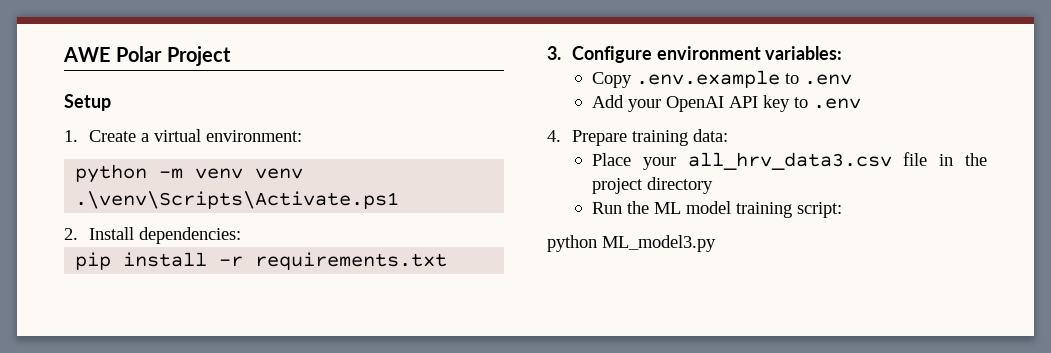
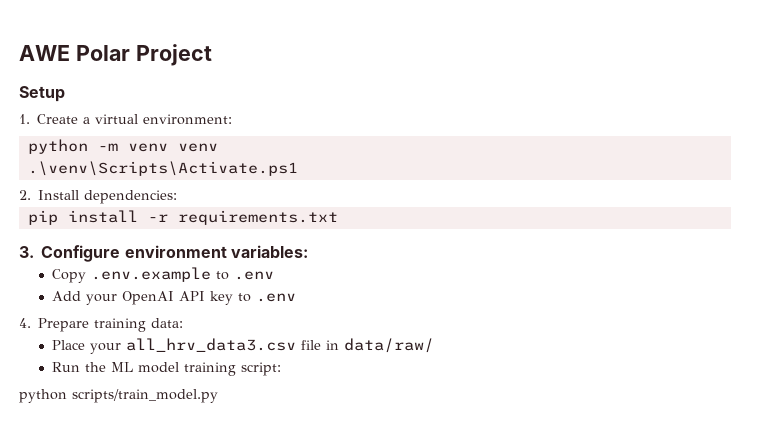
[965,153,987,166] [592,177,714,194] the project directory -> [344,338,435,353] data/raw/
[602,235,716,252] ML_model3.py -> [72,389,218,403] scripts/train_model.py

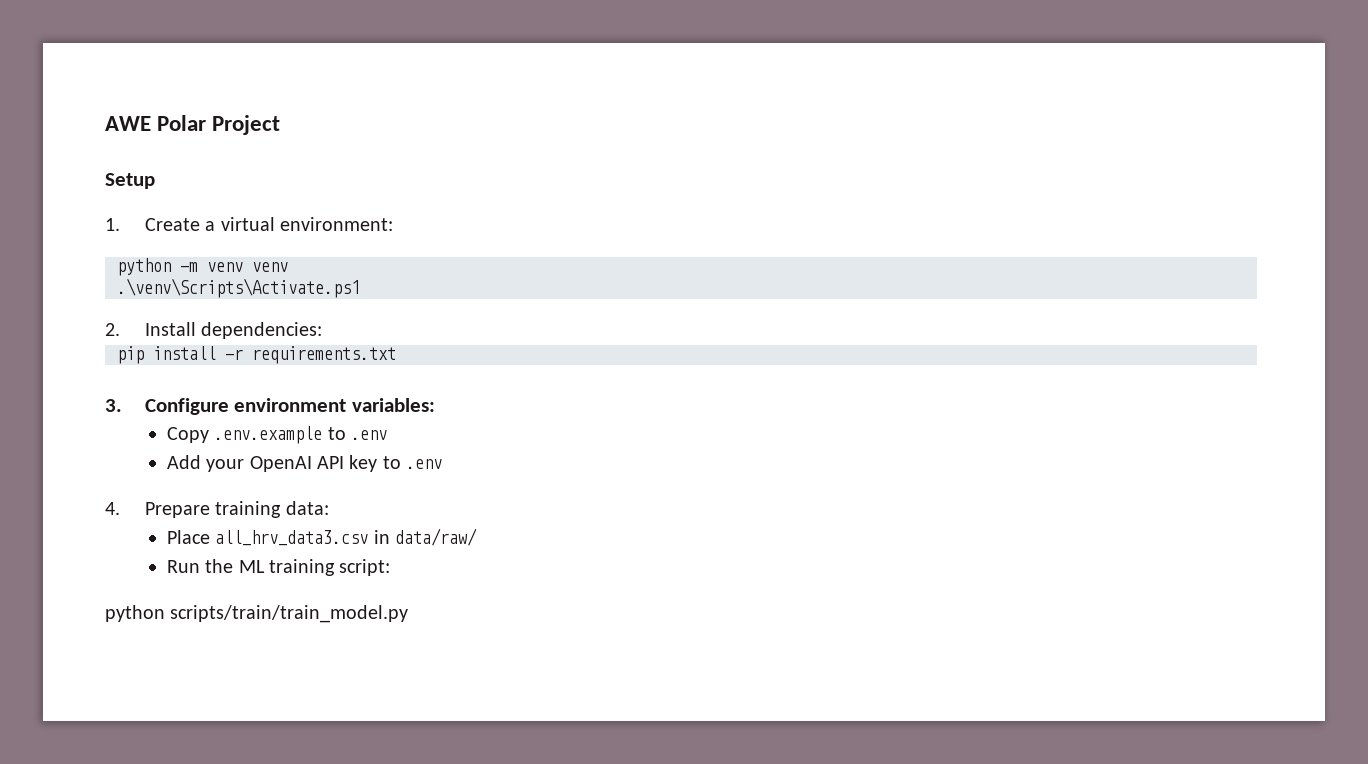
[90,338,322,354] your all_hrv_data3.csv file -> [215,530,369,546] all_hrv_data3.csv
[138,362,180,373] model -> (265, 566) none
[72,389,218,403] scripts/train_model.py -> [170,605,409,623] scripts/train/train_model.py

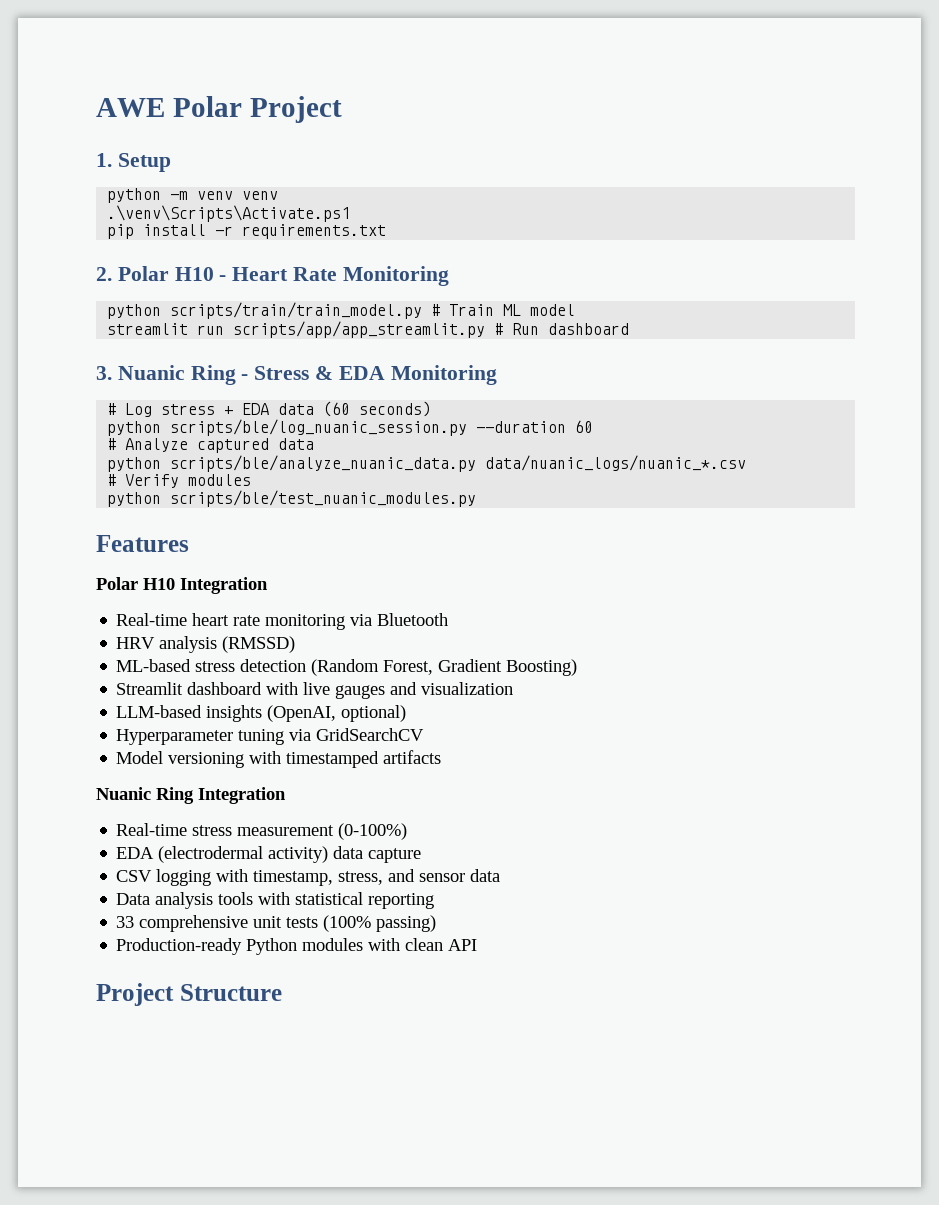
(281, 125) none -> [96,153,112,167] 1.
[105,217,394,231] // 1. Create a virtual environment: -> (171, 162) none
[105,322,323,339] // 2. Install dependencies: -> (351, 213) none
[105,398,436,415] [166,426,388,444] [166,455,443,472] [105,501,329,518] [166,528,478,546] [166,559,391,576] [105,605,409,623] 3. Configure environment variables: // Copy .env.example to .env // Add your OpenAI API key to .env // 4. Prepare training data: // Place all_hrv_data3.csv in data/raw/ // Run the ML training script: // python scripts/train/train_model.py -> [96,266,449,286] [107,302,576,319] [107,321,630,338] [96,365,497,385] [107,401,432,417] [107,419,594,436] [107,438,315,453] [107,455,747,472] [107,474,252,488] [107,490,477,507] [96,535,189,552] [96,577,268,594] [116,613,449,630] [116,636,296,653] [116,659,578,676] [116,682,514,699] [116,705,407,722] [116,728,425,745] [116,750,442,768] [96,787,286,804] [116,823,408,840] [116,846,422,863] [116,869,501,886] [116,892,435,909] [116,915,437,932] [116,938,478,955] [96,983,282,1006] 2. Polar H10 - Heart Rate Monitoring // python scripts/train/train_model.py # Train ML model // streamlit run scripts/app/app_streamlit.py # Run dashboard // 3. Nuanic Ring - Stress & EDA Monitoring // # Log stress + EDA data (60 seconds) // python scripts/ble/log_nuanic_session.py --duration 60 // # Analyze captured data // python scripts/ble/analyze_nuanic_data.py data/nuanic_logs/nuanic_*.csv // # Verify modules // python scripts/ble/test_nuanic_modules.py // Features // Polar H10 Integration // Real-time heart rate monitoring via Bluetooth // HRV analysis (RMSSD) // ML-based stress detection (Random Forest, Gradient Boosting) // Streamlit dashboard with live gauges and visualization // LLM-based insights (OpenAI, optional) // Hyperparameter tuning via GridSearchCV // Model versioning with timestamped artifacts // Nuanic Ring Integration // Real-time stress measurement (0-100%) // EDA (electrodermal activity) data capture // CSV logging with timestamp, stress, and sensor data // Data analysis tools with statistical reporting // 33 comprehensive unit tests (100% passing) // Production-ready Python modules with clean API // Project Structure

